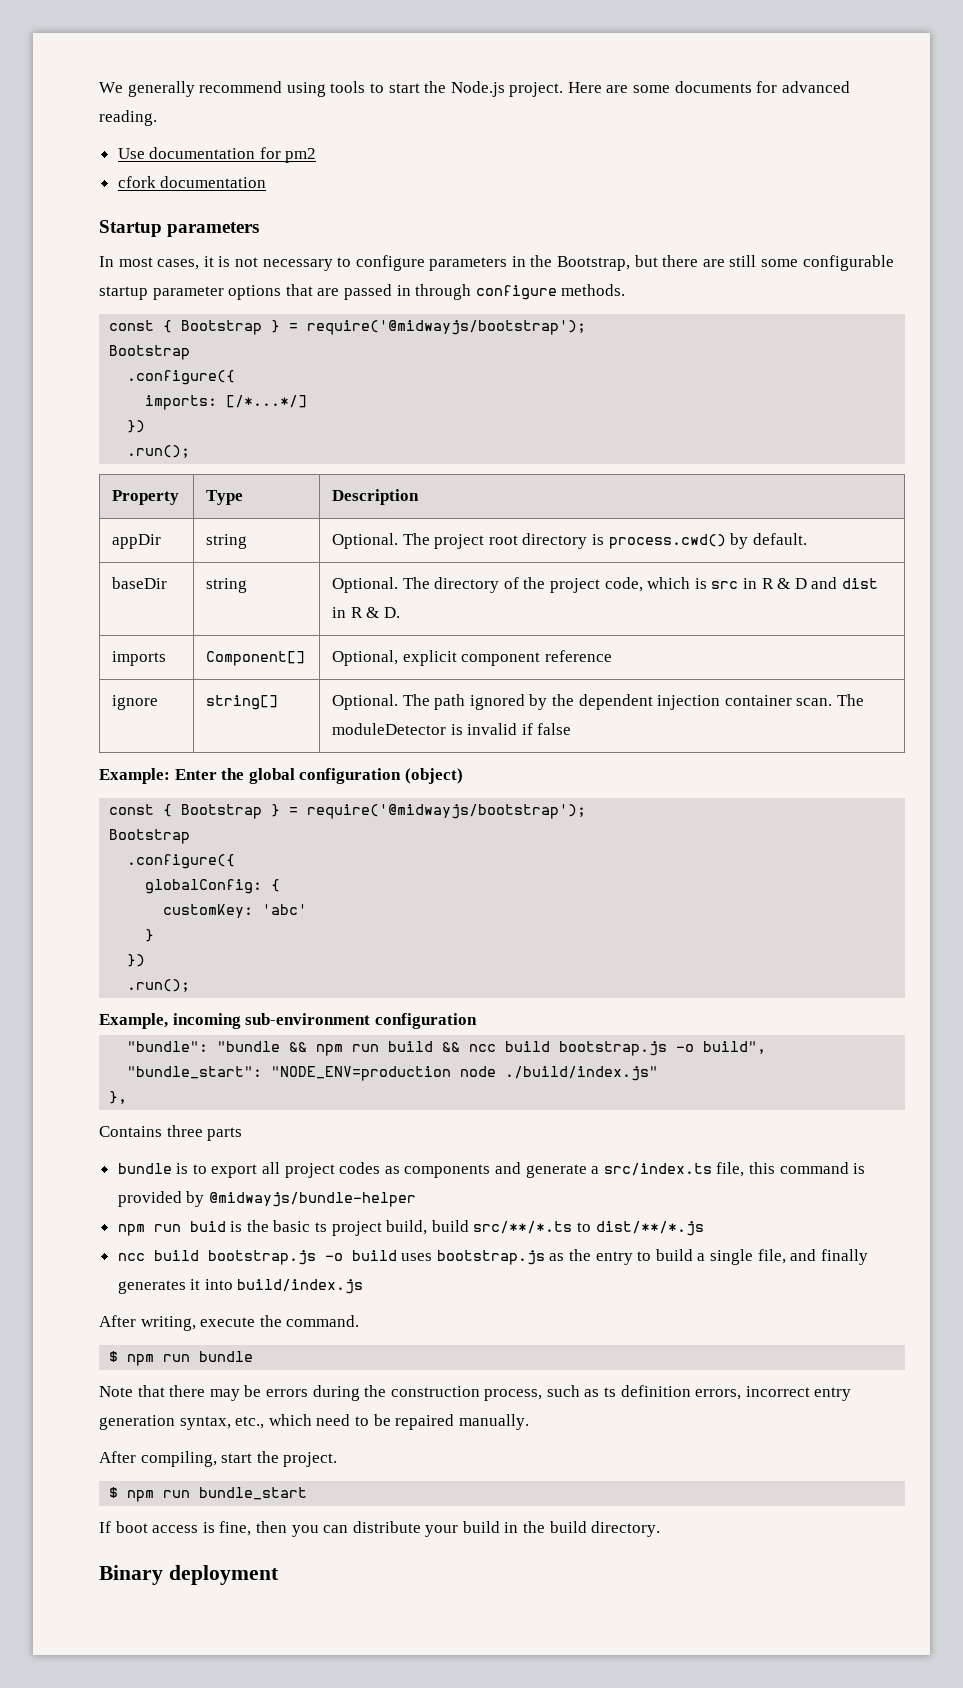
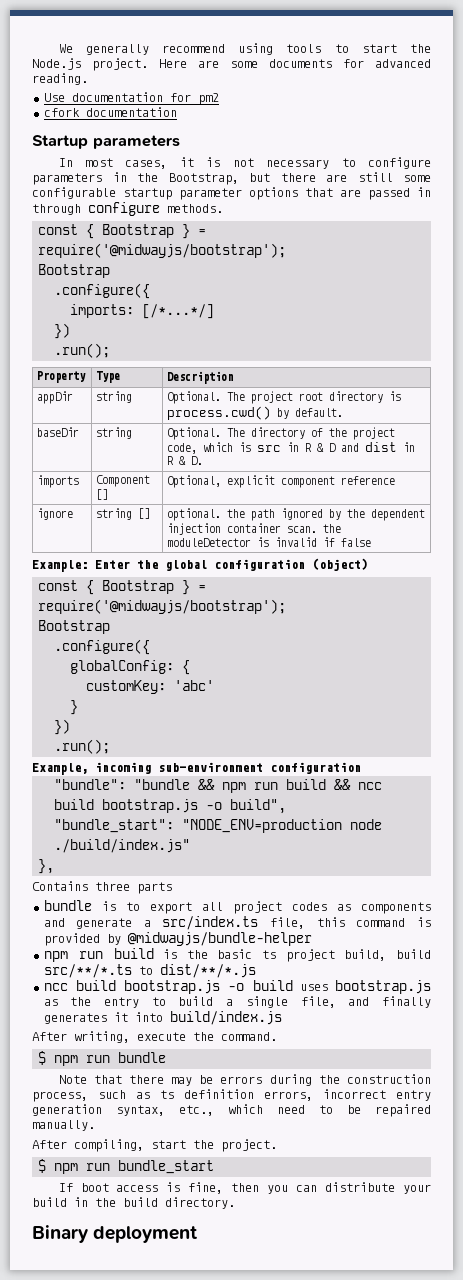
[206,651,306,666] Component[] -> [96,475,151,487] [96,489,109,500] Component []
[206,695,279,710] [332,694,430,710] string[] | Optional. The -> [96,508,151,520] [167,508,246,521] string [] | optional. the
[836,694,864,706] The -> [323,524,342,533] the
[189,1221,226,1232] buid -> [113,948,154,959] build

